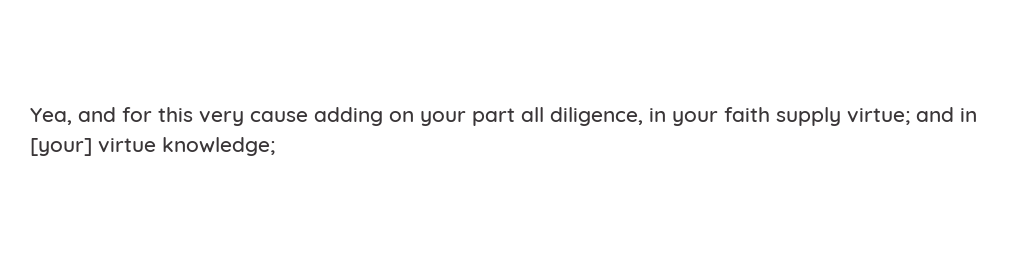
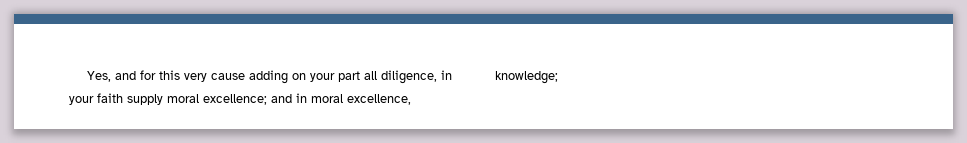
[30,108,72,125] Yea, -> [87,71,112,82] Yes,
[847,107,977,125] [30,138,156,156] virtue; and in [your] virtue -> [167,93,411,105] moral excellence; and in moral excellence,

